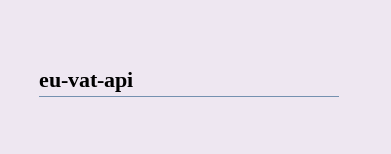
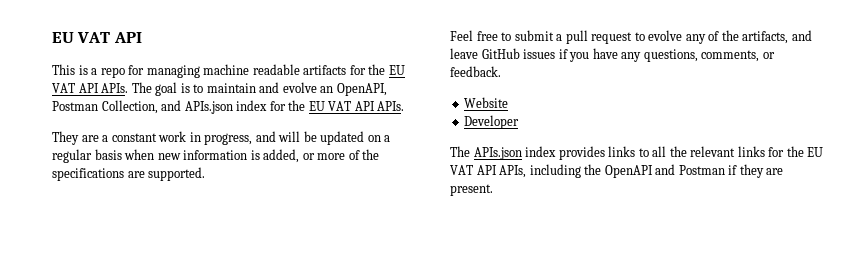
[39,72,133,92] eu-vat-api -> [52,32,142,43] [52,64,405,78] [52,82,387,96] [52,100,405,114] [52,131,391,145] [52,149,380,163] [52,167,206,181] [450,30,812,44] [450,48,775,62] [450,66,501,77] [464,97,509,108] [464,115,520,129] [450,146,824,160] [450,164,784,178] [450,184,493,196] EU VAT API // This is a repo for managing machine readable artifacts for the EU VAT API APIs. The goal is to maintain and evolve an OpenAPI, Postman Collection, and APIs.json index for the EU VAT API APIs. // They are a constant work in progress, and will be updated on a regular basis when new information is added, or more of the specifications are supported. // Feel free to submit a pull request to evolve any of the artifacts, and leave GitHub issues if you have any questions, comments, or feedback. // Website // Developer // The APIs.json index provides links to all the relevant links for the EU VAT API APIs, including the OpenAPI and Postman if they are present.

